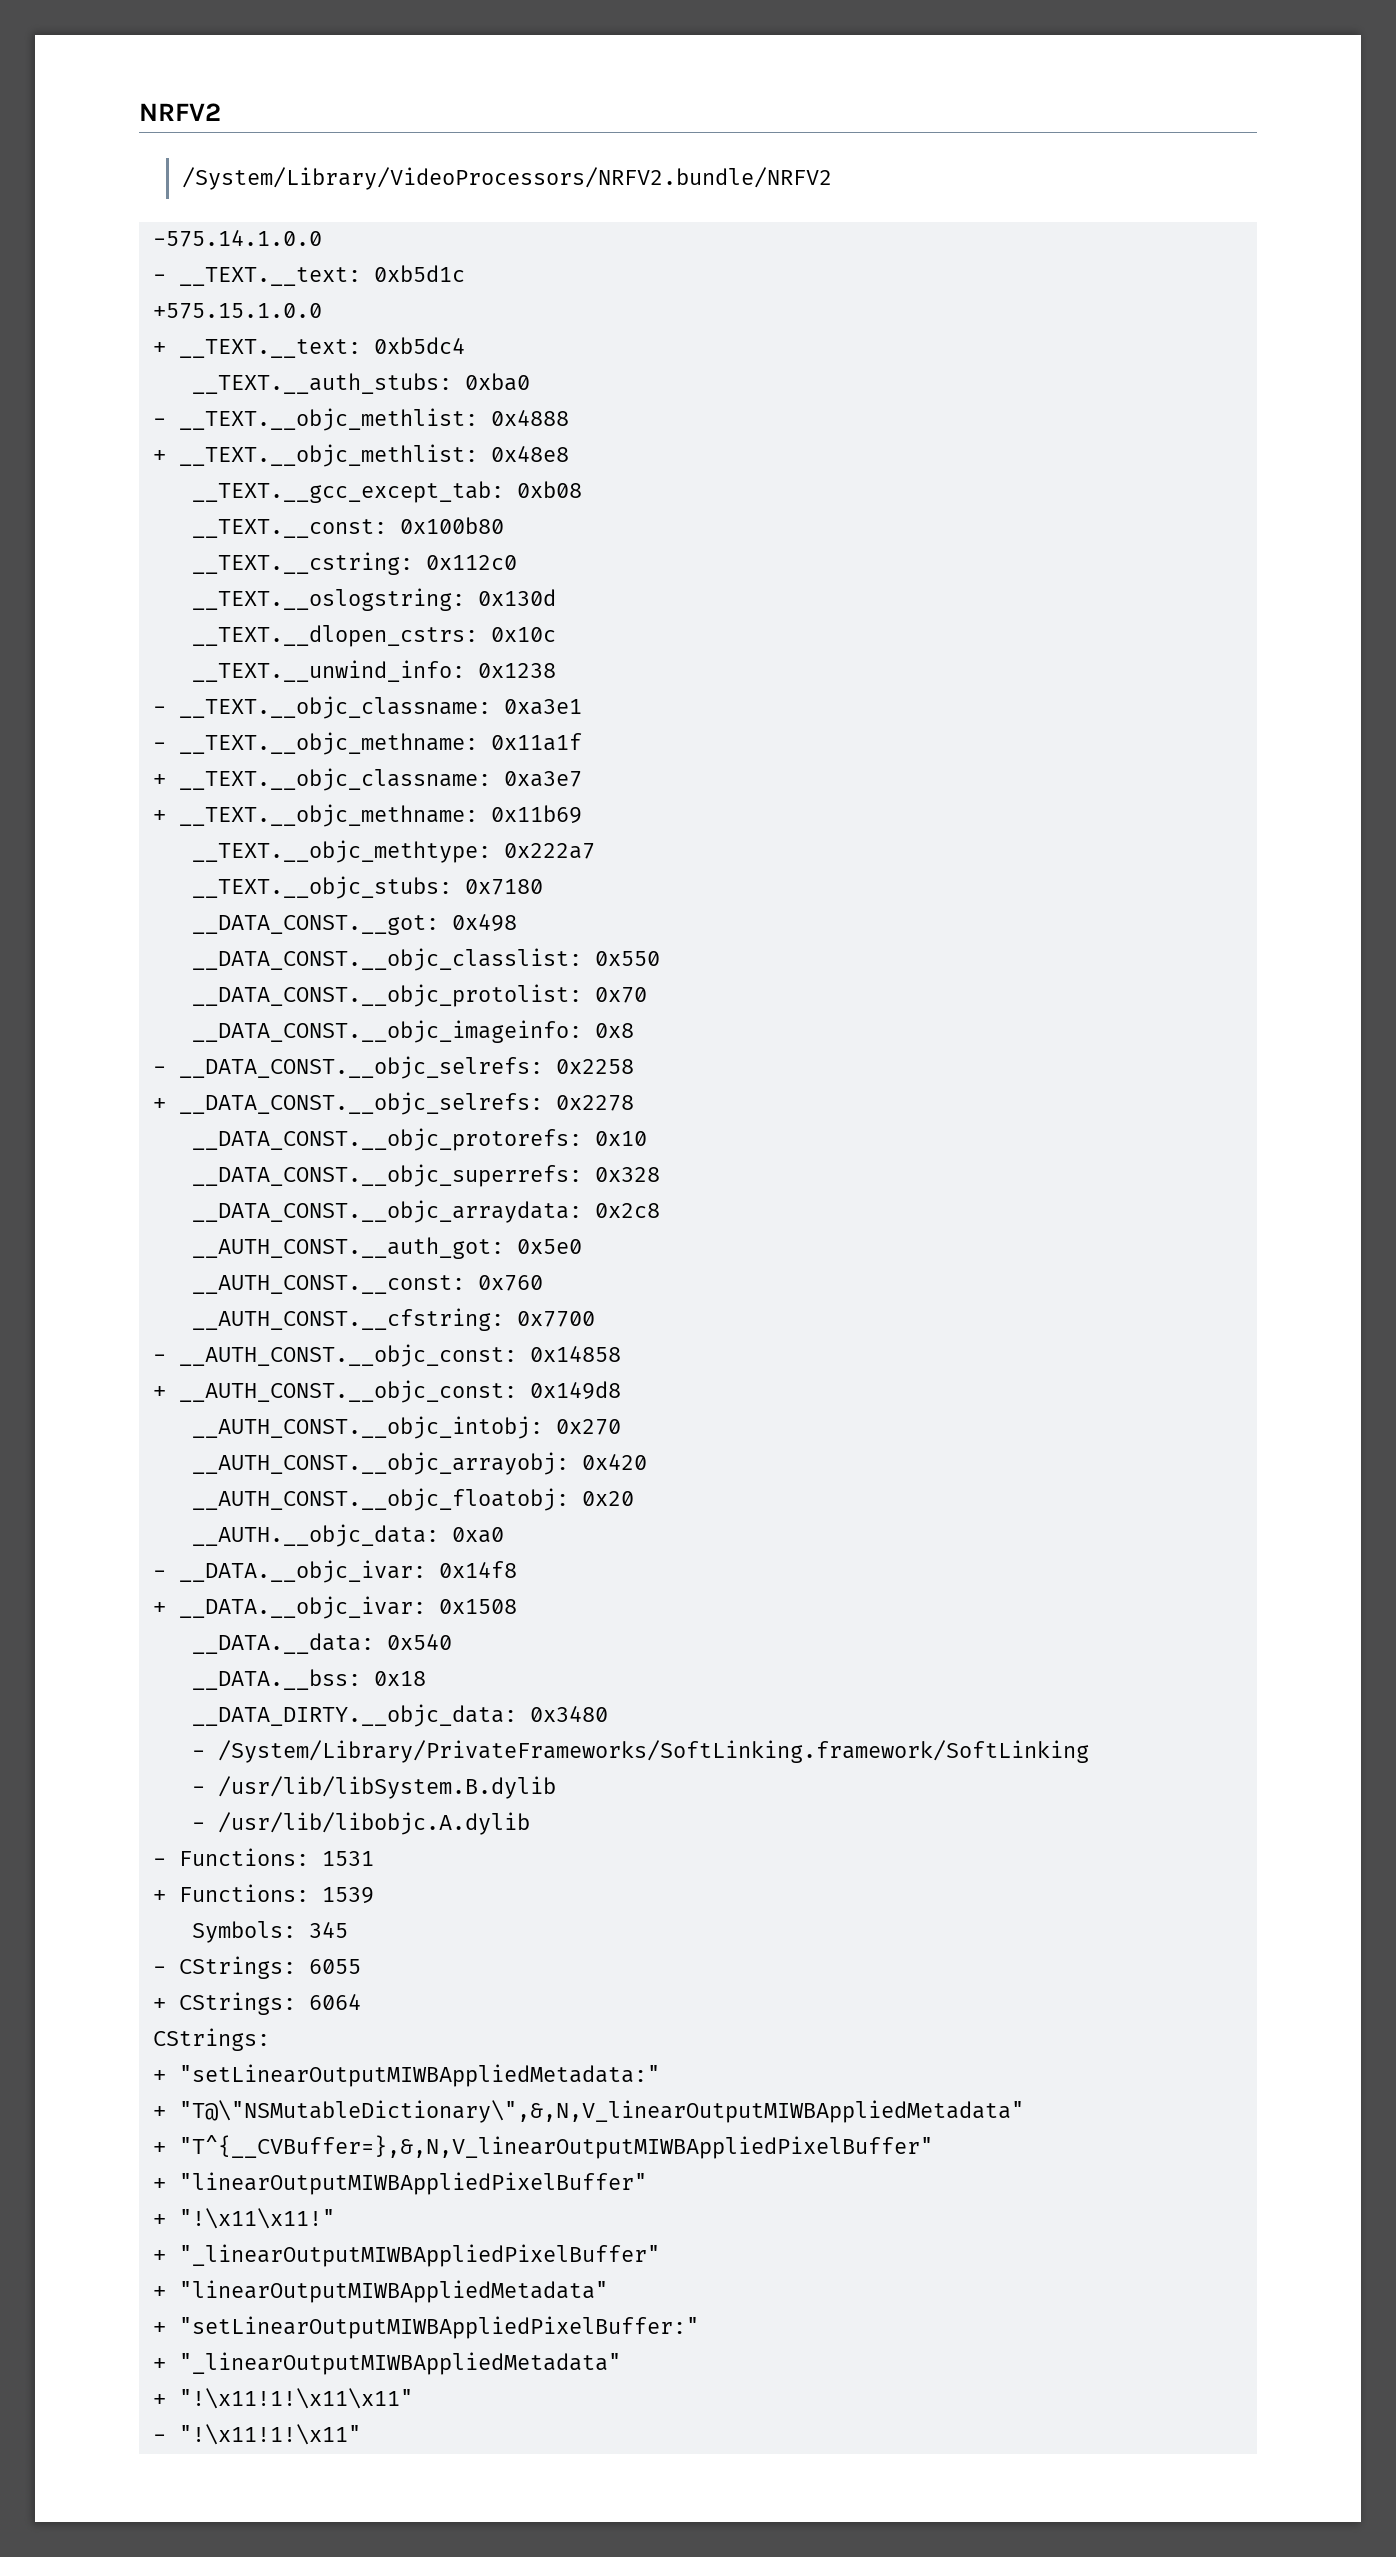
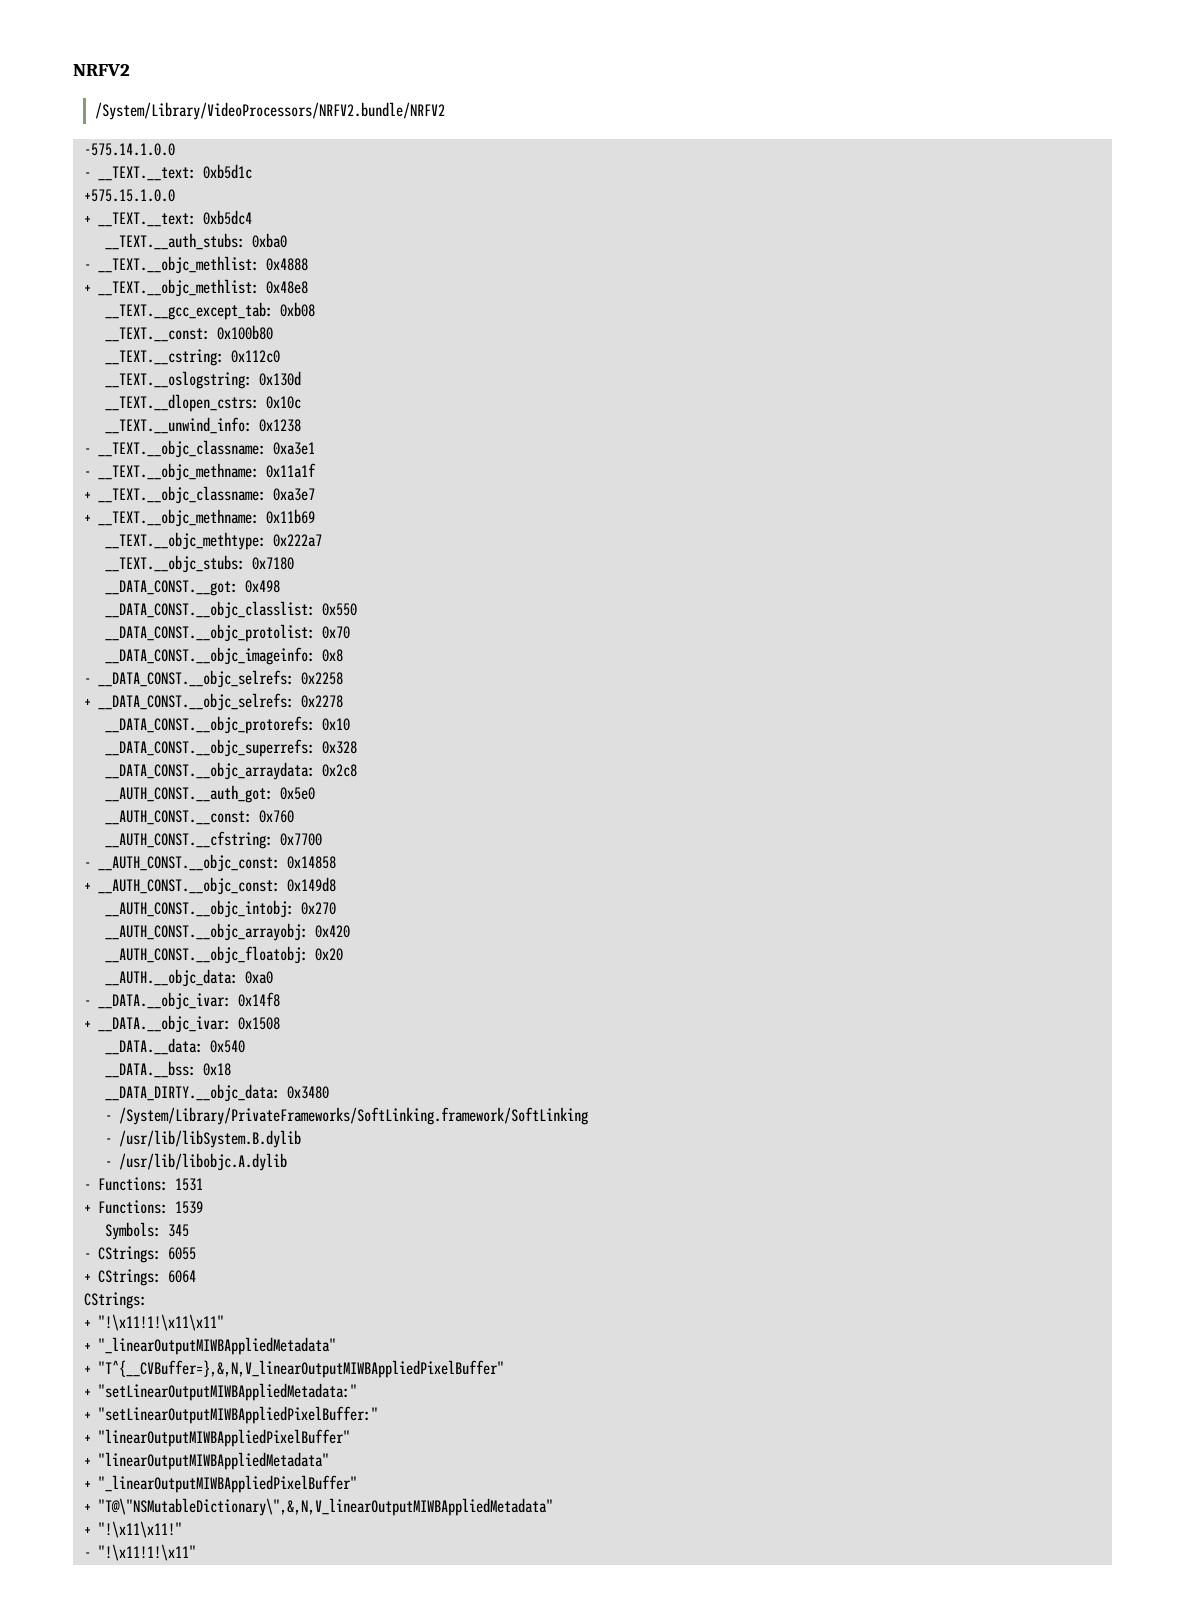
[179,2064,661,2087] [153,2100,1025,2123] [153,2135,934,2159] [153,2172,648,2195] [153,2208,336,2229] [153,2244,661,2267] [153,2280,609,2303] [153,2316,700,2339] [153,2352,622,2375] [153,2388,414,2409] "setLinearOutputMIWBAppliedMetadata:" // + "T@\"NSMutableDictionary\",&,N,V_linearOutputMIWBAppliedMetadata" // + "T^{__CVBuffer=},&,N,V_linearOutputMIWBAppliedPixelBuffer" // + "linearOutputMIWBAppliedPixelBuffer" // + "!\x11\x11!" // + "_linearOutputMIWBAppliedPixelBuffer" // + "linearOutputMIWBAppliedMetadata" // + "setLinearOutputMIWBAppliedPixelBuffer:" // + "_linearOutputMIWBAppliedMetadata" // + "!\x11!1!\x11\x11" -> [97,1314,224,1331] [83,1337,336,1355] [83,1360,504,1378] [83,1383,357,1401] [83,1406,378,1424] [83,1429,350,1447] [83,1452,329,1470] [83,1475,357,1493] [83,1498,553,1516] [83,1521,182,1538] "!\x11!1!\x11\x11" // + "_linearOutputMIWBAppliedMetadata" // + "T^{__CVBuffer=},&,N,V_linearOutputMIWBAppliedPixelBuffer" // + "setLinearOutputMIWBAppliedMetadata:" // + "setLinearOutputMIWBAppliedPixelBuffer:" // + "linearOutputMIWBAppliedPixelBuffer" // + "linearOutputMIWBAppliedMetadata" // + "_linearOutputMIWBAppliedPixelBuffer" // + "T@\"NSMutableDictionary\",&,N,V_linearOutputMIWBAppliedMetadata" // + "!\x11\x11!"

